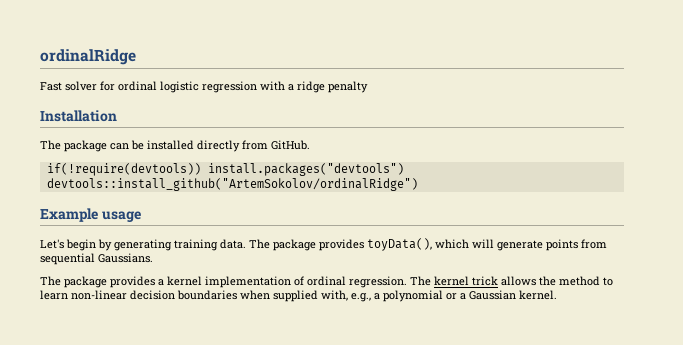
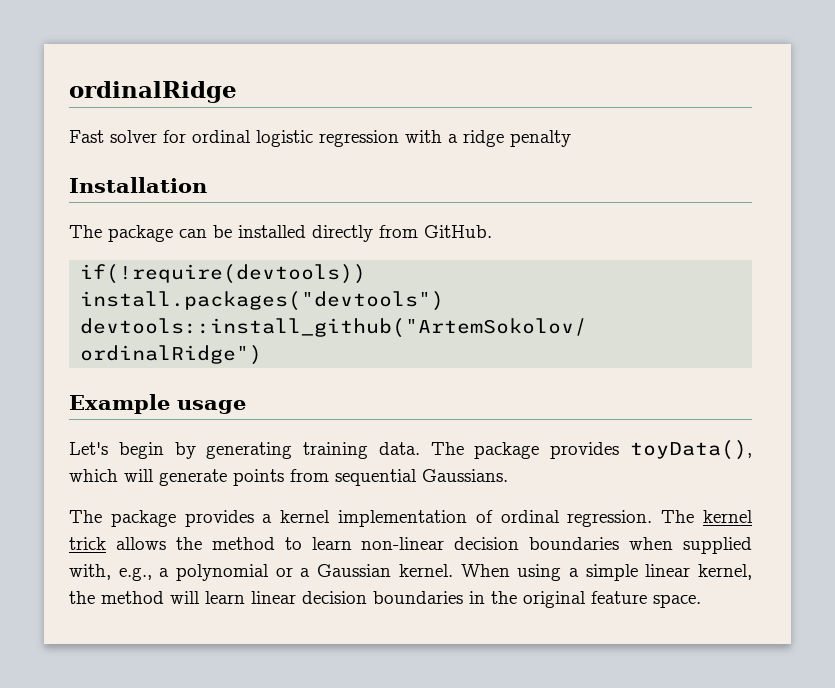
(557, 295) none -> [460,564,752,581] [69,591,701,608] When using a simple linear kernel, the method will learn linear decision boundaries in the original feature space.

